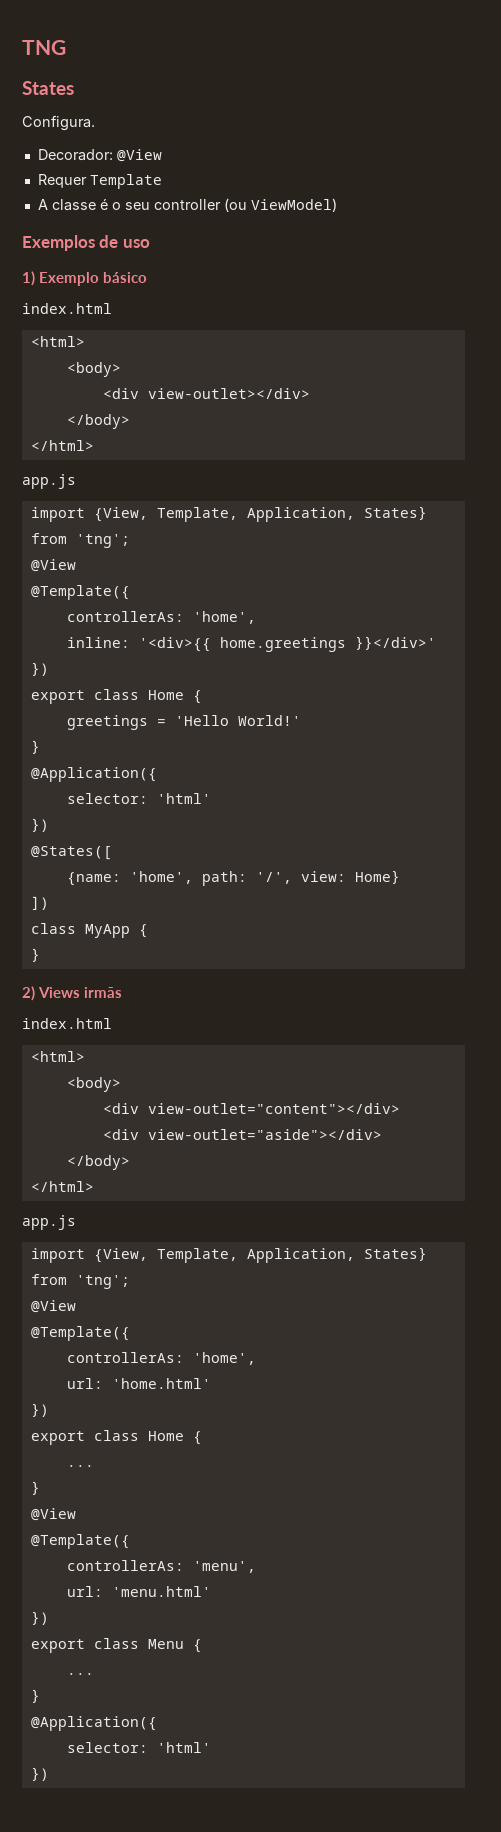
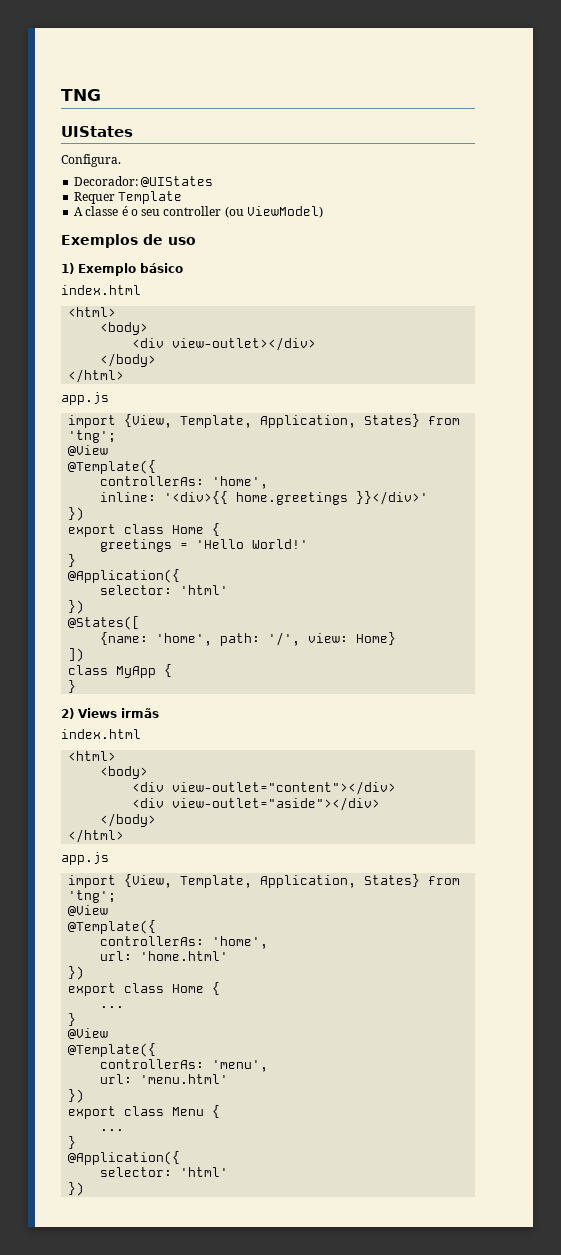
[22,81,74,95] States -> [61,126,133,137] UIStates
[116,149,162,162] @View -> [141,176,214,187] @UIStates

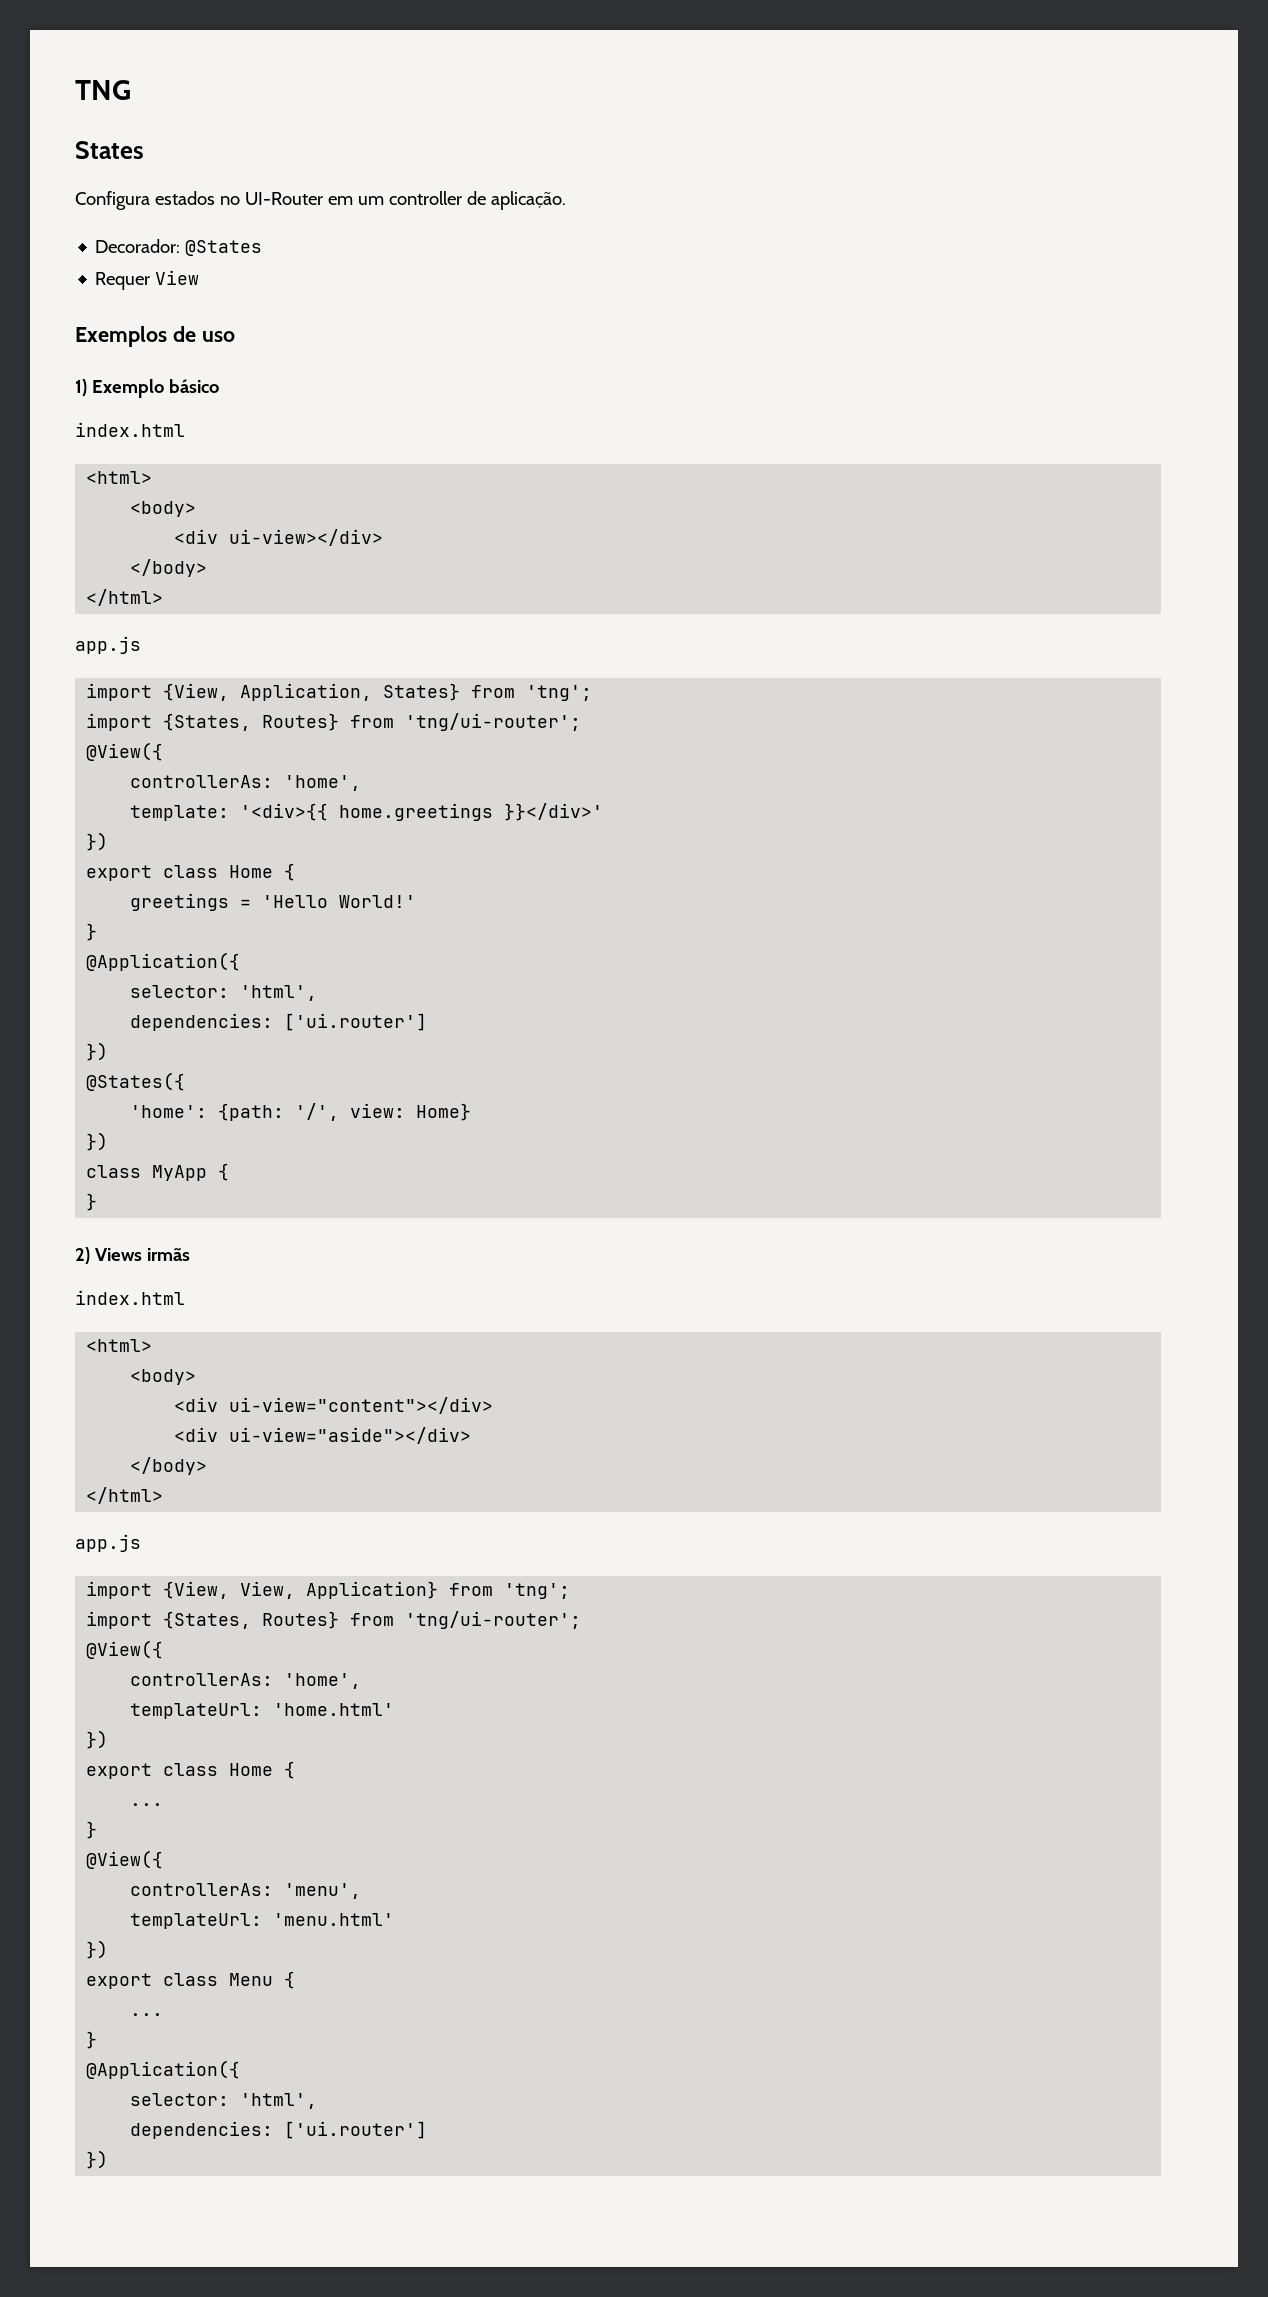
[61,126,133,137] [61,154,121,167] UIStates // Configura. -> [75,141,144,159] [75,191,566,210] States // Configura estados no UI-Router em um controller de aplicação.
[141,176,214,187] @UIStates -> [185,240,263,256] @States
[118,191,183,204] [74,206,323,218] Template // A classe é o seu controller (ou ViewModel) -> [155,270,200,285] View
[172,337,317,351] [100,353,157,367] [68,369,125,383] [61,392,109,405] [68,414,461,428] [68,430,117,443] [68,445,109,456] [68,460,157,474] [100,476,269,489] [100,492,157,502] view-outlet></div> // </body> // </html> // app.js // import {View, Template, Application, States} from 'tng'; // @View // @Template({ // controllerAs: 'home', // inline: -> [229,529,384,546] [130,559,208,577] [86,589,164,606] [75,636,141,654] [86,683,593,701] [86,713,582,731] [86,742,164,761] [130,775,362,791] [130,805,230,821] ui-view></div> // </body> // </html> // app.js // import {View, Application, States} from 'tng'; // import {States, Routes} from 'tng/ui-router'; // @View({ // controllerAs: 'home', // template:
[180,585,229,595] [68,600,85,614] [68,616,141,630] [100,632,261,646] 'html' // }) // @States([ // {name: 'home', path: -> [240,985,318,1001] [130,1013,428,1031] [86,1042,109,1061] [86,1072,186,1091] [130,1103,285,1121] 'html', // dependencies: ['ui.router'] // }) // @States({ // 'home': {path:
[68,648,85,662] ]) -> [86,1132,109,1151] })
[172,781,397,795] [132,797,381,811] [100,813,157,827] [68,829,125,843] [61,852,109,865] [68,874,461,888] [68,890,117,903] [68,905,109,916] [68,920,157,934] [100,936,269,949] [100,951,133,961] view-outlet="content"></div> // <div view-outlet="aside"></div> // </body> // </html> // app.js // import {View, Template, Application, States} from 'tng'; // @View // @Template({ // controllerAs: 'home', // url: -> [229,1397,494,1414] [174,1427,472,1444] [130,1457,208,1475] [86,1487,164,1504] [75,1534,141,1552] [86,1581,571,1599] [86,1611,582,1629] [86,1640,164,1659] [130,1673,362,1689] [130,1703,263,1719] ui-view="content"></div> // <div ui-view="aside"></div> // </body> // </html> // app.js // import {View, View, Application} from 'tng'; // import {States, Routes} from 'tng/ui-router'; // @View({ // controllerAs: 'home', // templateUrl:
[68,1028,109,1039] [68,1043,157,1057] @View // @Template({ -> [86,1850,164,1869] @View({
[100,1074,133,1084] url: -> [130,1913,263,1929] templateUrl:
[180,1167,229,1177] 'html' -> [240,2093,318,2109] [130,2121,428,2139] 'html', // dependencies: ['ui.router']

